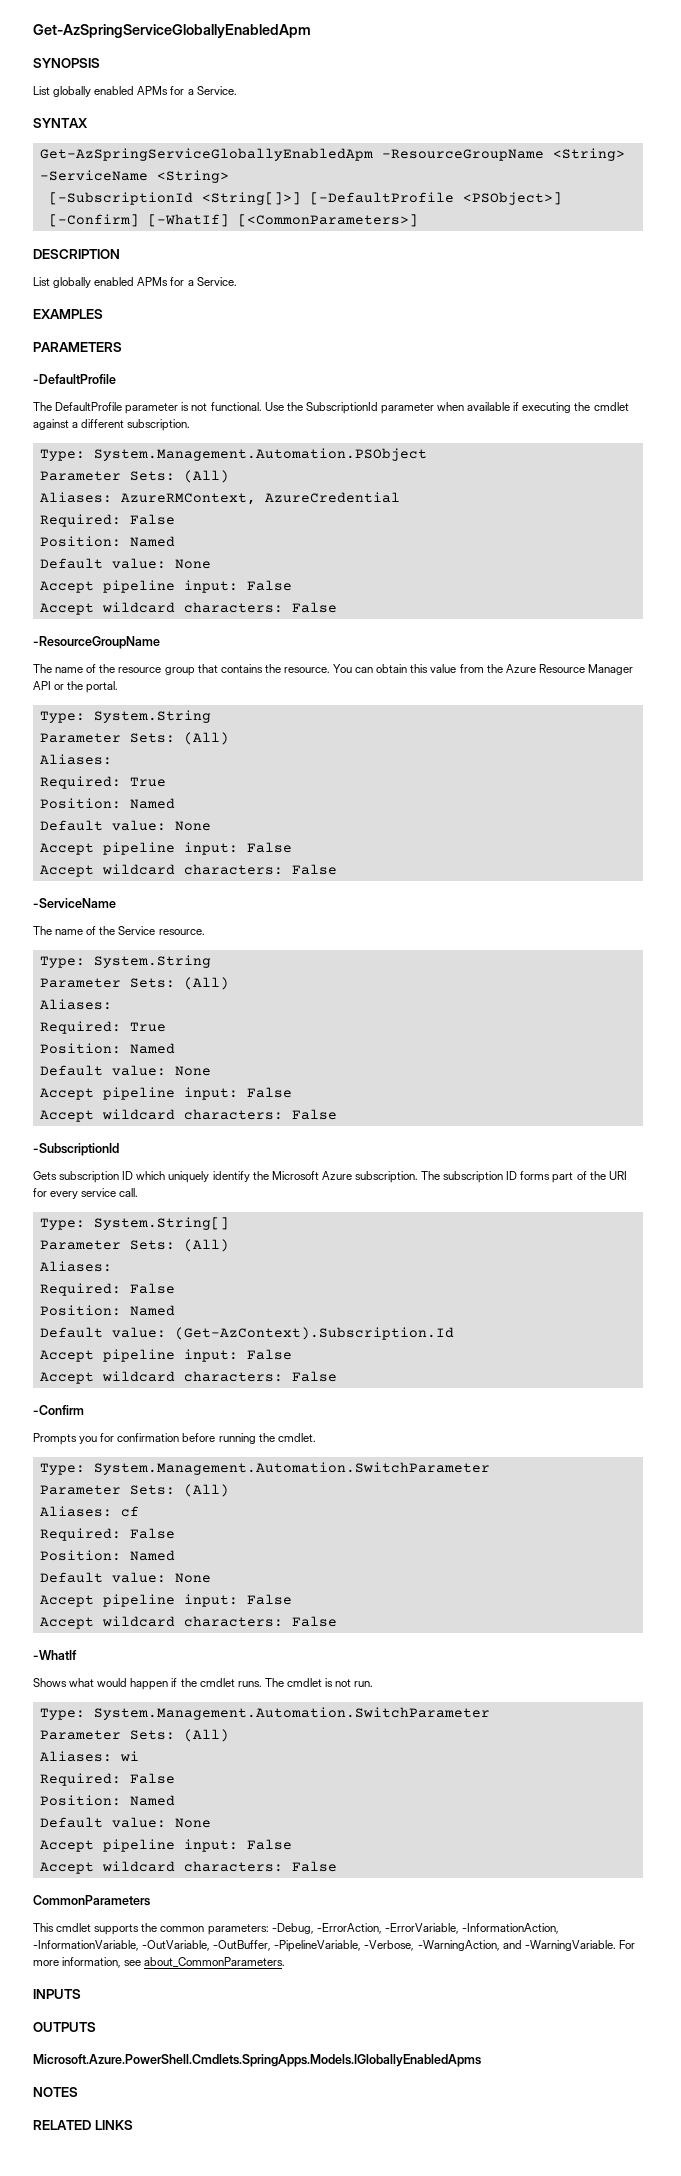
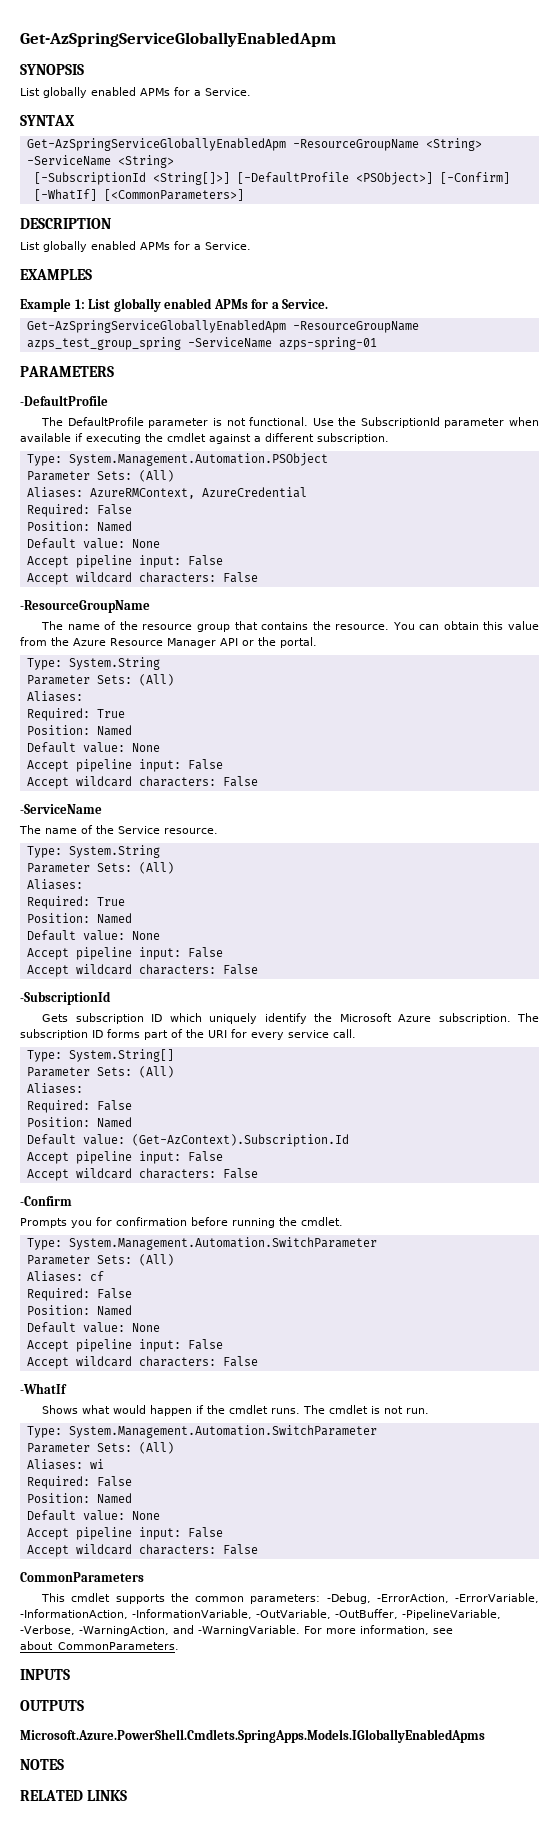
(103, 314) none -> [20,298,329,312] [26,320,419,333] [26,337,377,350] // Example 1: List globally enabled APMs for a Service. // Get-AzSpringServiceGloballyEnabledApm -ResourceGroupName azps_test_group_spring -ServiceName azps-spring-01

